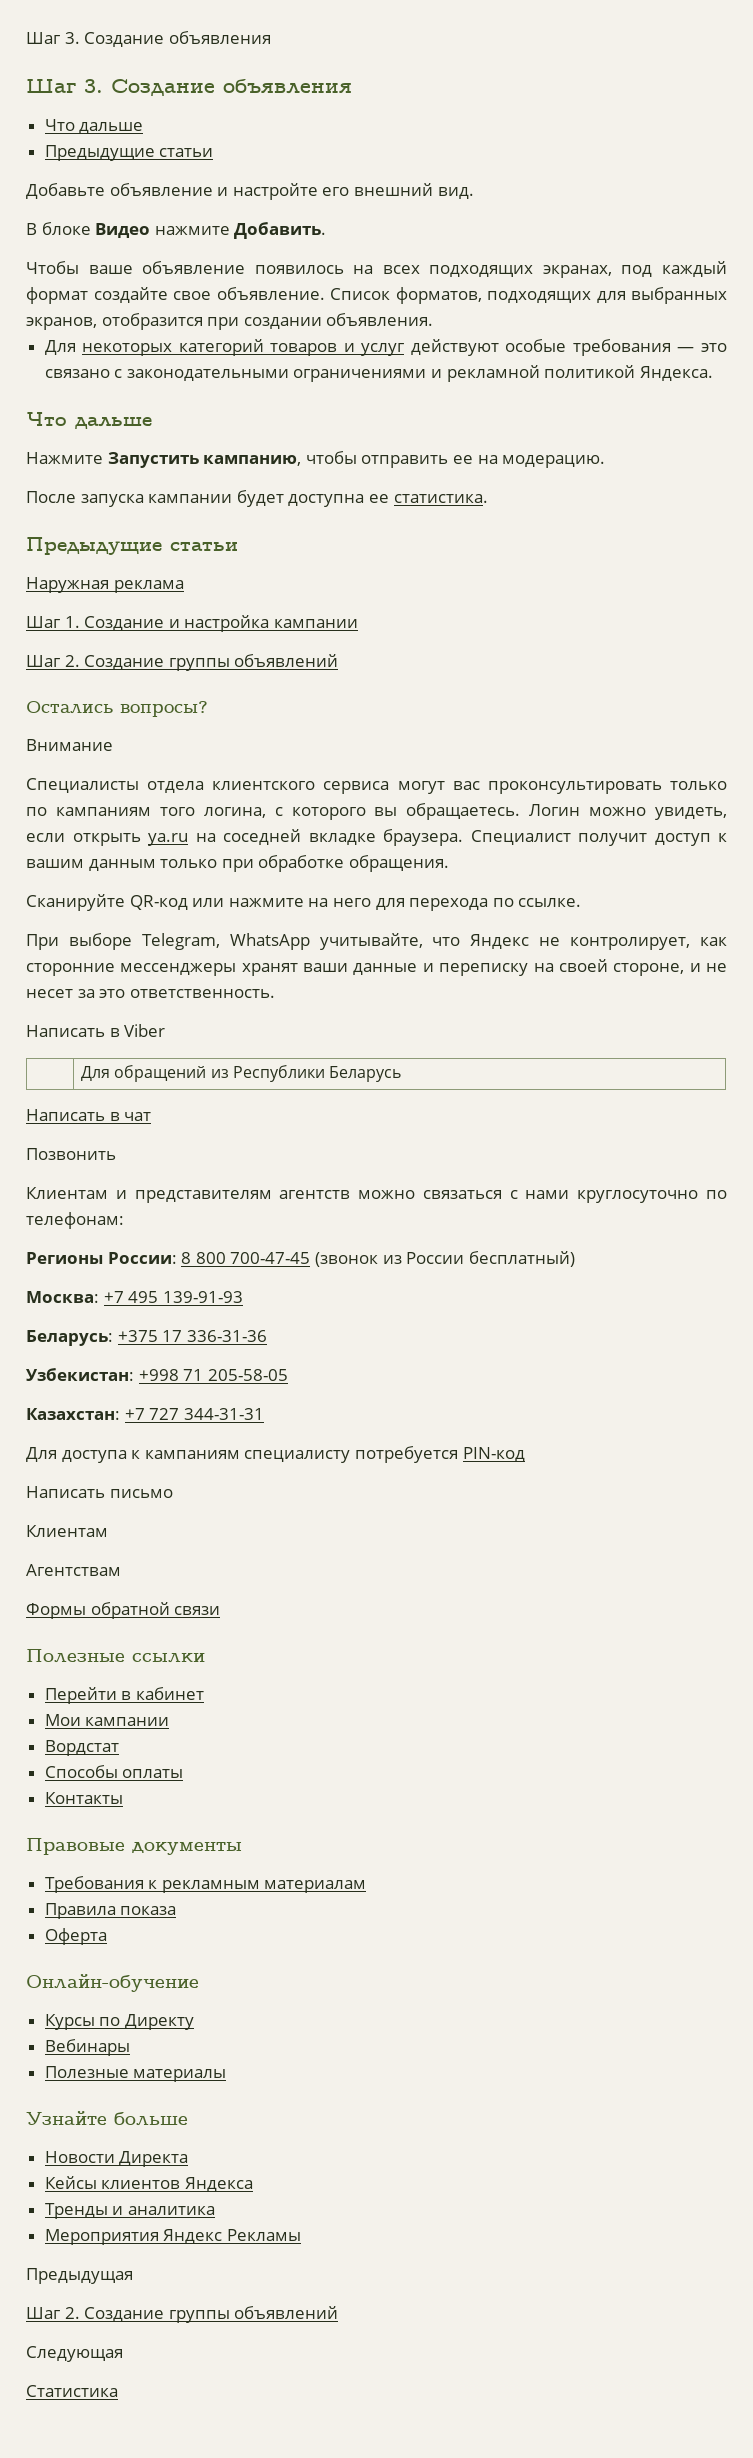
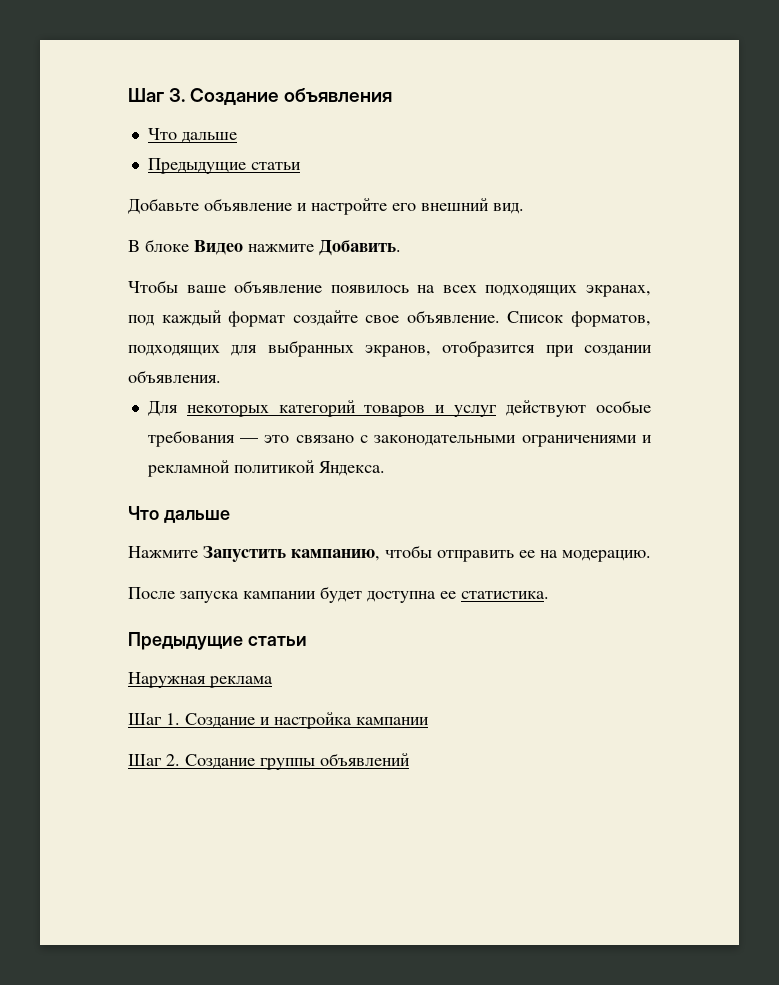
[26,31,271,47] [26,79,352,96] Шаг 3. Создание объявления // Шаг 3. Создание объявления -> [128,88,393,106] Шаг 3. Создание объявления
[26,701,208,717] [26,739,113,751] [26,778,727,794] [26,803,727,820] [26,829,727,846] [26,855,449,872] [26,894,582,911] [26,933,727,950] [26,959,728,976] [26,989,275,998] [26,1024,166,1037] [81,1065,401,1082] [26,1109,152,1121] [26,1148,116,1160] [26,1187,727,1203] [26,1212,124,1229] [26,1251,575,1267] [26,1291,243,1303] [26,1330,267,1346] [26,1368,288,1381] [26,1408,264,1420] [26,1446,525,1463] [26,1486,173,1498] [26,1525,108,1537] [26,1564,121,1576] [26,1602,221,1619] [26,1649,205,1663] [44,1687,204,1704] [44,1714,170,1726] [44,1740,119,1756] [44,1765,184,1778] [44,1792,123,1804] [26,1838,242,1855] [44,1876,367,1893] [44,1903,177,1919] [44,1928,107,1945] [26,1974,199,1992] [44,2014,194,2030] [44,2039,130,2056] [44,2066,227,2082] [26,2111,188,2126] [44,2151,189,2167] [44,2176,253,2192] [44,2203,215,2219] [44,2229,301,2245] [26,2268,133,2284] [26,2306,339,2323] [26,2346,123,2362] [26,2385,118,2397] // Остались вопросы? // Внимание // Специалисты отдела клиентского сервиса могут вас проконсультировать только по кампаниям того логина, с которого вы обращаетесь. Логин можно увидеть, если открыть ya.ru на соседней вкладке браузера. Специалист получит доступ к вашим данным только при обработке обращения. // Сканируйте QR-код или нажмите на него для перехода по ссылке. // При выборе Telegram, WhatsApp учитывайте, что Яндекс не контролирует, как сторонние мессенджеры хранят ваши данные и переписку на своей стороне, и не несет за это ответственность. // Написать в Viber // | Для обращений из Республики Беларусь // Написать в чат // Позвонить // Клиентам и представителям агентств можно связаться с нами круглосуточно по телефонам: // Регионы России: 8 800 700-47-45 (звонок из России бесплатный) // Москва: +7 495 139-91-93 // Беларусь: +375 17 336-31-36 // Узбекистан: +998 71 205-58-05 // Казахстан: +7 727 344-31-31 // Для доступа к кампаниям специалисту потребуется PIN-код // Написать письмо // Клиентам // Агентствам // Формы обратной связи // Полезные ссылки // Перейти в кабинет // Мои кампании // Вордстат // Способы оплаты // Контакты // Правовые документы // Требования к рекламным материалам // Правила показа // Оферта // Онлайн-обучение // Курсы по Директу // Вебинары // Полезные материалы // Узнайте больше // Новости Директа // Кейсы клиентов Яндекса // Тренды и аналитика // Мероприятия Яндекс Рекламы // Предыдущая // Шаг 2. Создание группы объявлений // Следующая // Статистика -> (410, 759) none

